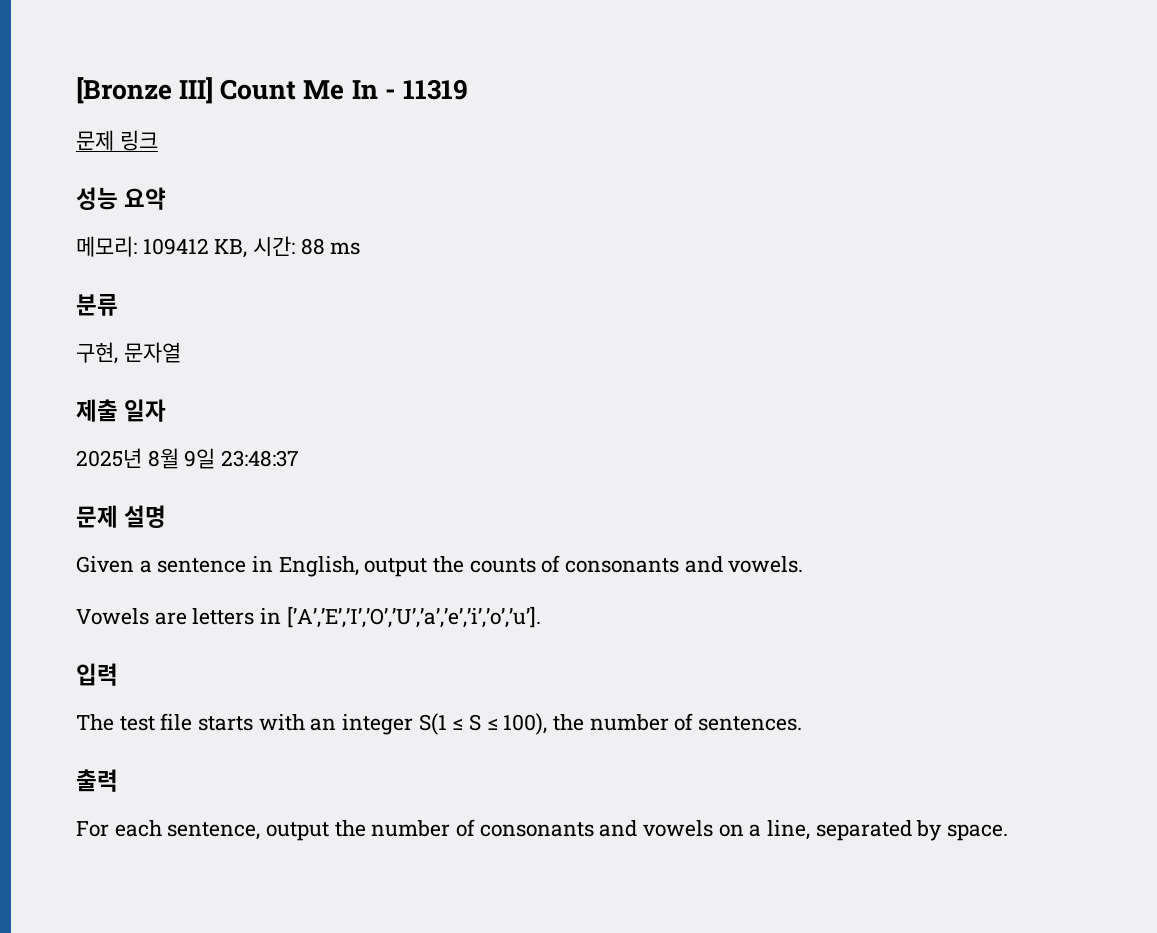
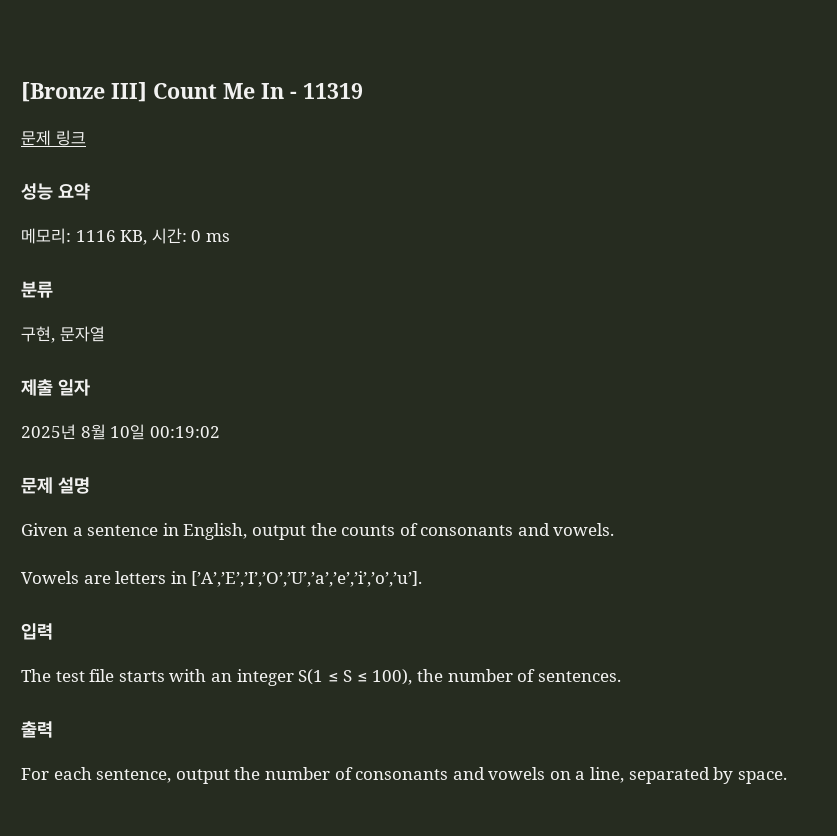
[142,238,209,255] 109412 -> [75,230,116,242] 1116
[300,238,325,255] 88 -> [191,230,202,242] 0
[184,448,300,469] 9일 23:48:37 -> [110,424,220,440] 10일 00:19:02

